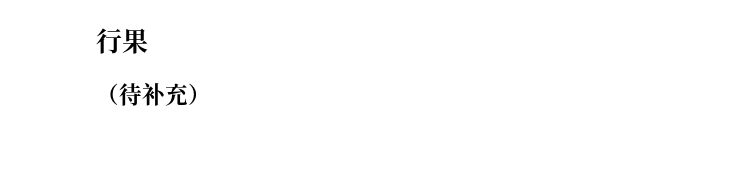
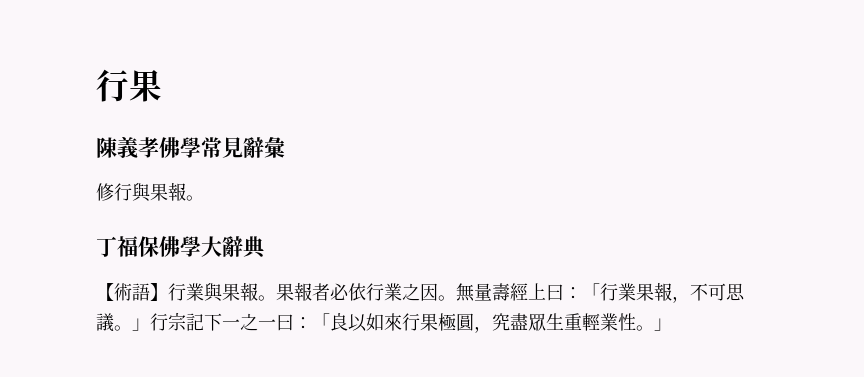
[96,83,211,106] （待补充） -> [96,136,285,158] [96,182,204,202] [96,236,267,259] [96,282,745,303] [96,312,672,333] 陳義孝佛學常見辭彙 // 修行與果報。 // 丁福保佛學大辭典 // 【術語】行業與果報。果報者必依行業之因。無量壽經上曰：「行業果報，不可思議。」行宗記下一之一曰：「良以如來行果極圓，究盡眾生重輕業性。」

